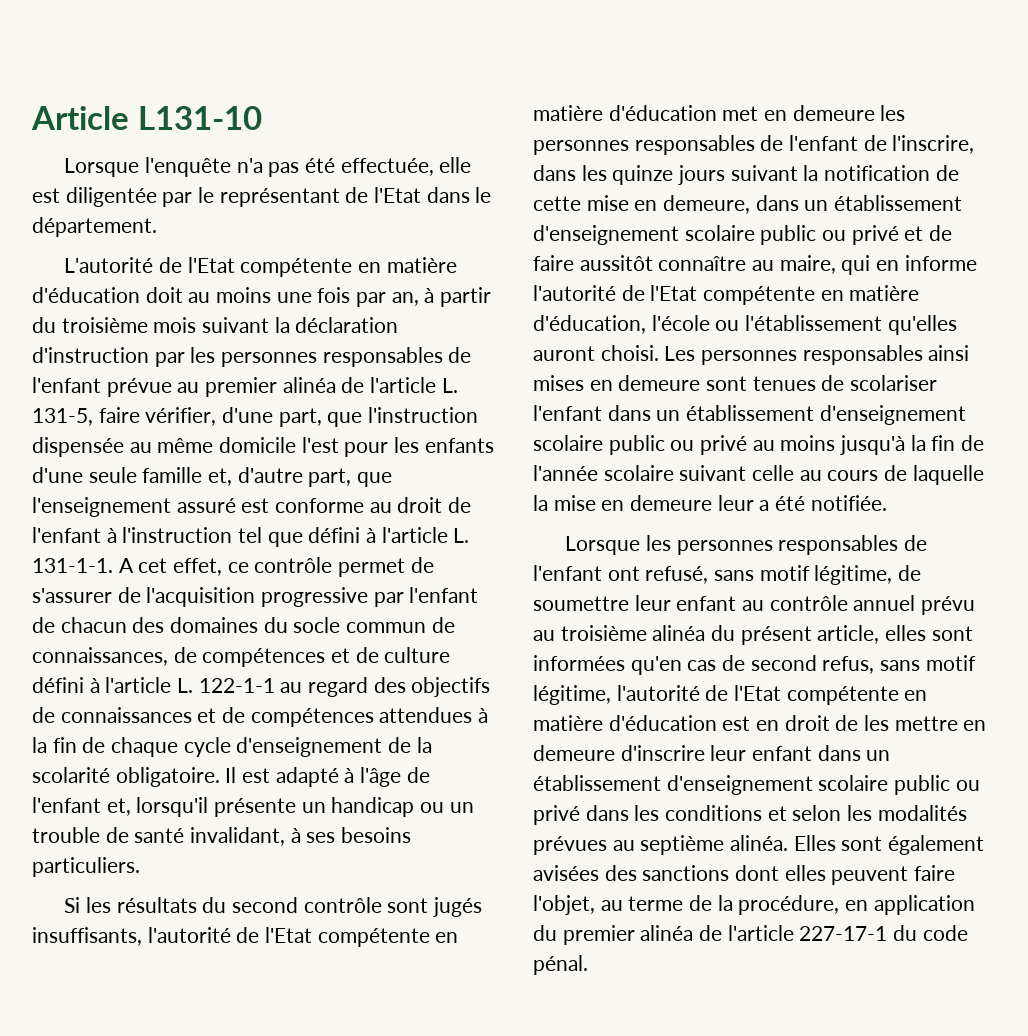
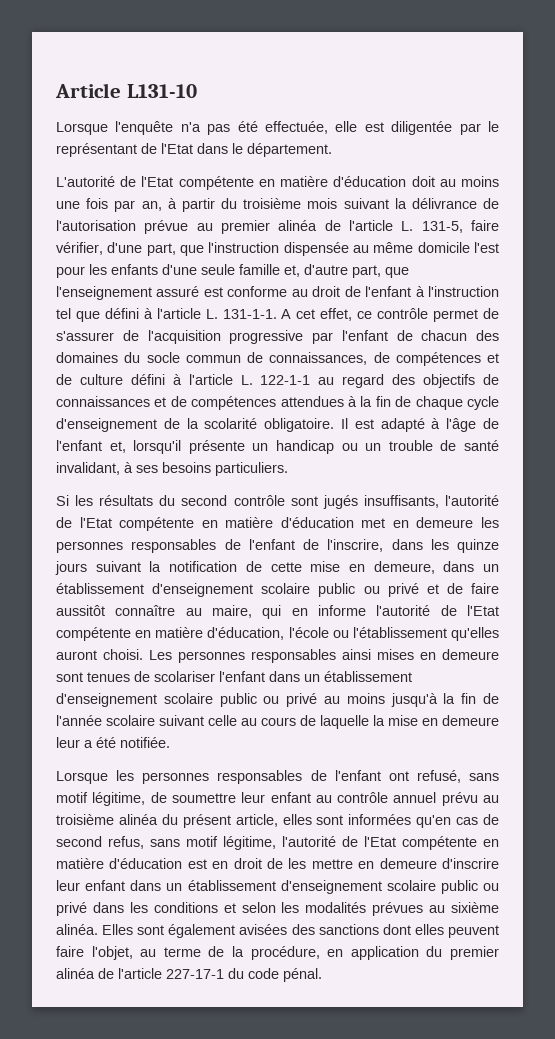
[295,317,399,333] [32,347,472,367] [32,377,101,393] déclaration d'instruction par les personnes responsables de l'enfant -> [411,198,500,209] [56,220,136,231] délivrance de l'autorisation
[640,835,725,855] septième -> [451,902,499,913] sixième

